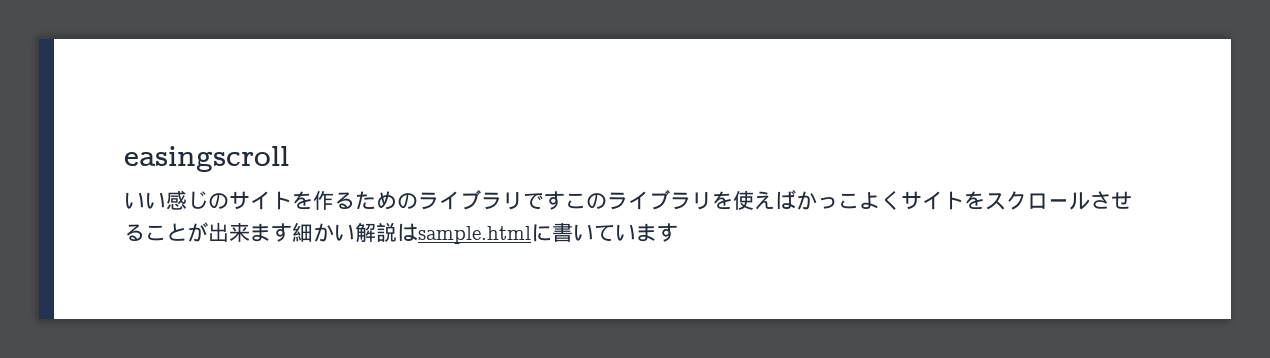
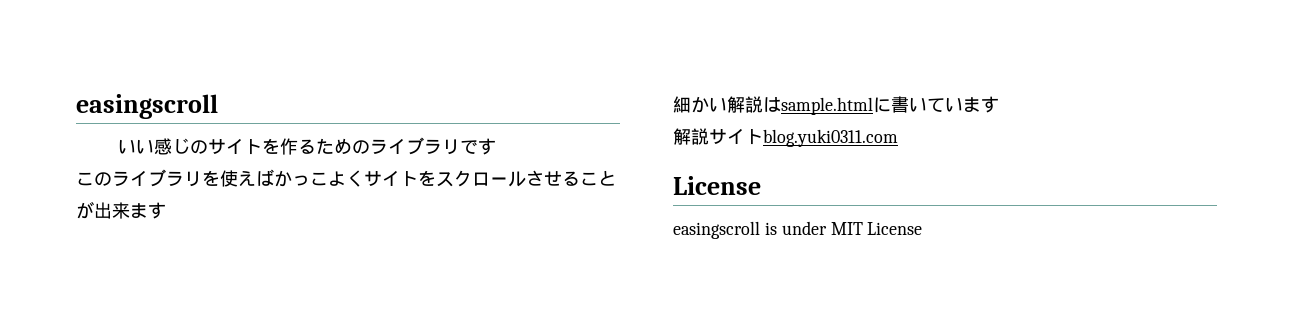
(565, 200) none -> (497, 146) //
(292, 232) none -> (166, 210) //
(678, 232) none -> [673,128,898,147] [673,176,761,195] [673,221,923,239] // 解説サイトblog.yuki0311.com // License // easingscroll is under MIT License

